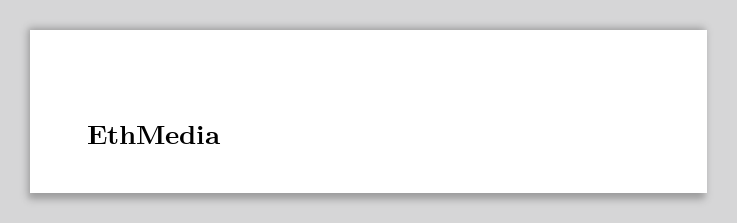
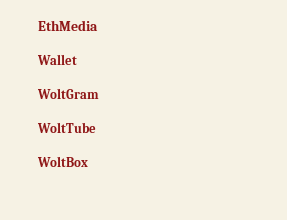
(221, 135) none -> [37,54,77,65] [37,88,99,99] [37,122,96,133] [37,156,88,167] // Wallet // WoltGram // WoltTube // WoltBox

